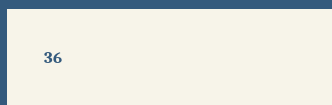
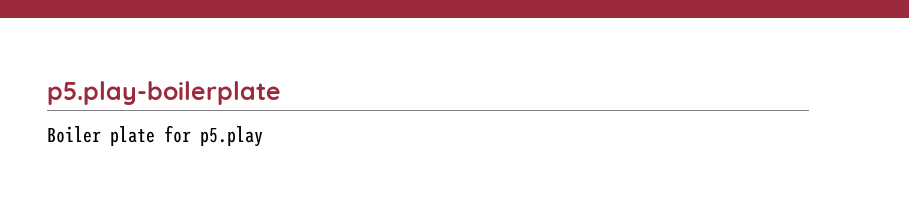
[44,52,62,63] 36 -> [47,81,281,105] [47,125,263,147] p5.play-boilerplate // Boiler plate for p5.play

